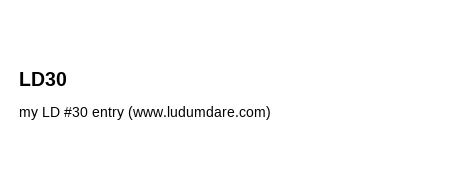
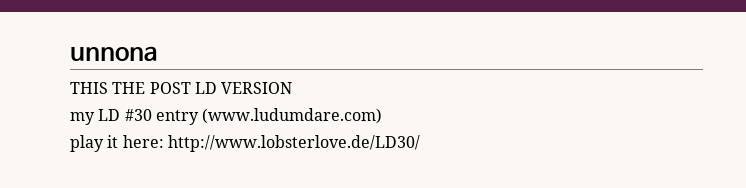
[19,72,67,86] LD30 -> [70,46,158,61] [70,82,293,94] unnona // THIS THE POST LD VERSION
(271, 113) none -> [70,135,420,152] // play it here: http://www.lobsterlove.de/LD30/

